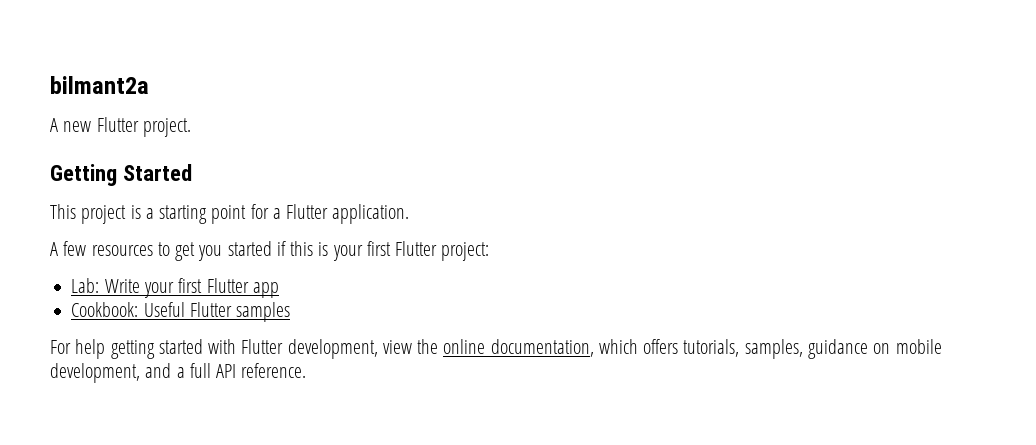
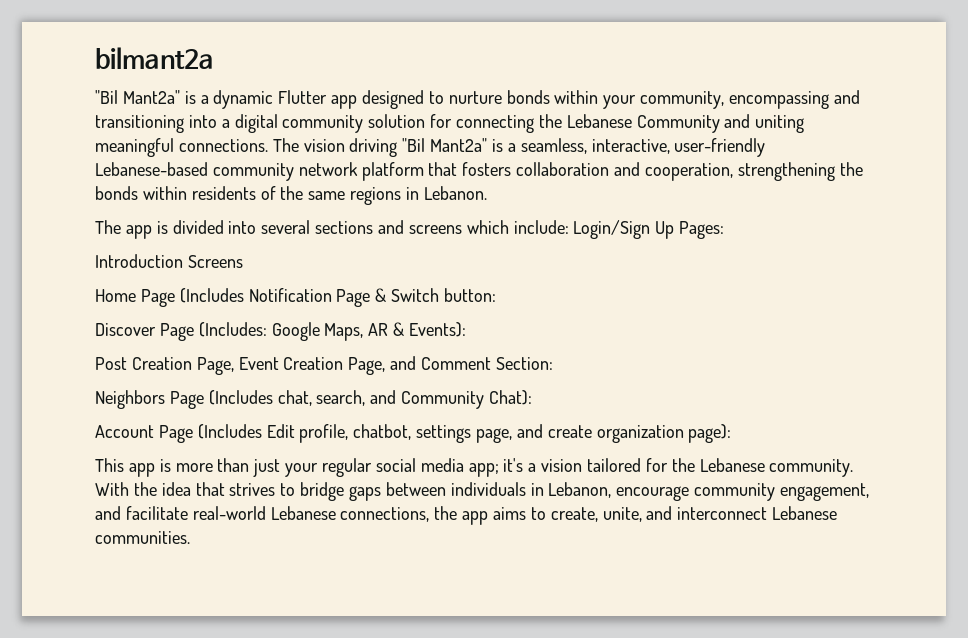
[50,117,191,137] [50,164,193,186] [50,204,410,224] [50,241,490,261] [71,278,279,298] [71,302,291,322] [50,339,942,359] [50,363,307,383] A new Flutter project. // Getting Started // This project is a starting point for a Flutter application. // A few resources to get you started if this is your first Flutter project: // Lab: Write your first Flutter app // Cookbook: Useful Flutter samples // For help getting started with Flutter development, view the online documentation, which offers tutorials, samples, guidance on mobile development, and a full API reference. -> [95,90,860,109] [95,114,805,133] [95,138,766,157] [95,162,863,181] [95,186,487,205] [95,220,725,239] [95,254,243,268] [95,288,497,307] [95,322,467,341] [95,356,553,375] [95,390,533,409] [95,424,732,443] [95,458,854,477] [95,482,870,501] [95,506,838,525] [95,531,190,544] "Bil Mant2a" is a dynamic Flutter app designed to nurture bonds within your community, encompassing and transitioning into a digital community solution for connecting the Lebanese Community and uniting meaningful connections. The vision driving "Bil Mant2a" is a seamless, interactive, user-friendly Lebanese-based community network platform that fosters collaboration and cooperation, strengthening the bonds within residents of the same regions in Lebanon. // The app is divided into several sections and screens which include: Login/Sign Up Pages: // Introduction Screens // Home Page (Includes Notification Page & Switch button: // Discover Page (Includes: Google Maps, AR & Events): // Post Creation Page, Event Creation Page, and Comment Section: // Neighbors Page (Includes chat, search, and Community Chat): // Account Page (Includes Edit profile, chatbot, settings page, and create organization page): // This app is more than just your regular social media app; it's a vision tailored for the Lebanese community. With the idea that strives to bridge gaps between individuals in Lebanon, encourage community engagement, and facilitate real-world Lebanese connections, the app aims to create, unite, and interconnect Lebanese communities.

